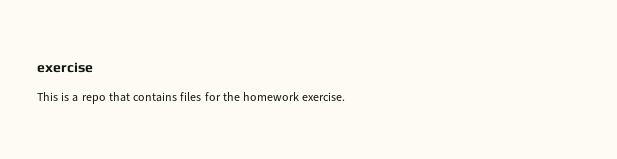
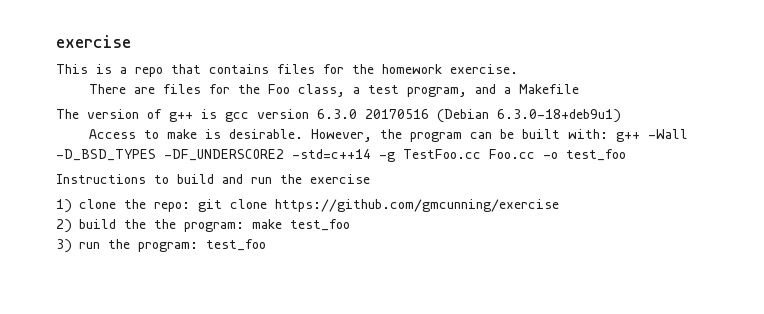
(346, 96) none -> [88,84,579,97] [56,109,621,123] [88,129,688,142] [56,149,626,162] [56,174,370,184] [56,199,559,213] [56,219,350,233] [56,239,266,253] // There are files for the Foo class, a test program, and a Makefile // The version of g++ is gcc version 6.3.0 20170516 (Debian 6.3.0-18+deb9u1) // Access to make is desirable. However, the program can be built with: g++ -Wall -D_BSD_TYPES -DF_UNDERSCORE2 -std=c++14 -g TestFoo.cc Foo.cc -o test_foo // Instructions to build and run the exercise // 1) clone the repo: git clone https://github.com/gmcunning/exercise // 2) build the the program: make test_foo // 3) run the program: test_foo

